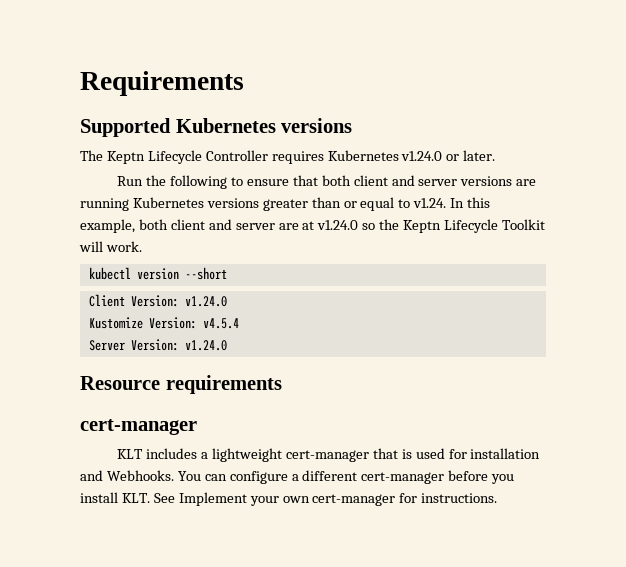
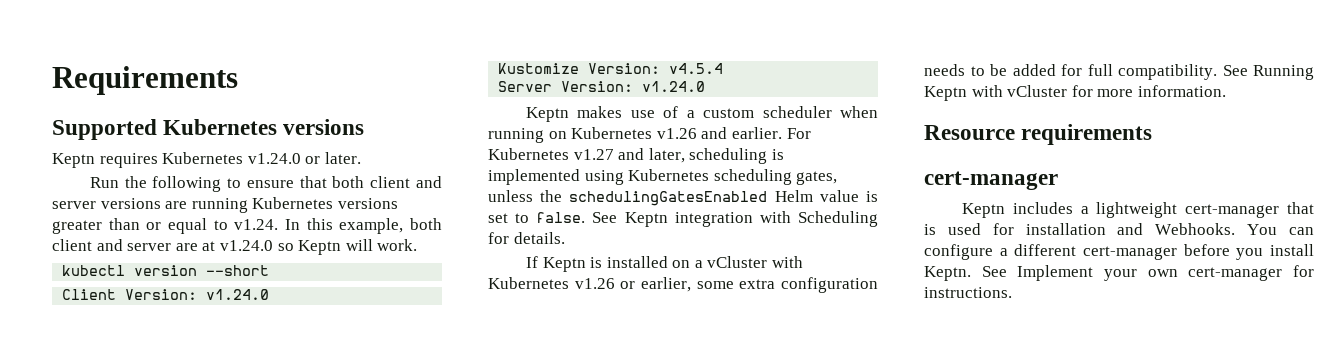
[80,150,268,164] The Keptn Lifecycle Controller -> [52,153,95,168] Keptn
[379,219,545,233] the Keptn Lifecycle Toolkit -> [298,240,342,255] Keptn
(227, 345) none -> [525,106,878,122] [488,127,811,143] [488,148,784,164] [488,169,838,185] [488,190,878,206] [488,211,878,227] [488,232,565,244] [525,256,804,272] [488,277,878,293] [924,64,1314,80] [924,85,1226,101] // Keptn makes use of a custom scheduler when running on Kubernetes v1.26 and earlier. For Kubernetes v1.27 and later, scheduling is implemented using Kubernetes scheduling gates, unless the schedulingGatesEnabled Helm value is set to false. See Keptn integration with Scheduling for details. // If Keptn is installed on a vCluster with Kubernetes v1.26 or earlier, some extra configuration needs to be added for full compatibility. See Running Keptn with vCluster for more information.
[117,449,144,459] KLT -> [961,203,1005,218] Keptn
[121,493,150,503] KLT. -> [924,266,971,281] Keptn.

